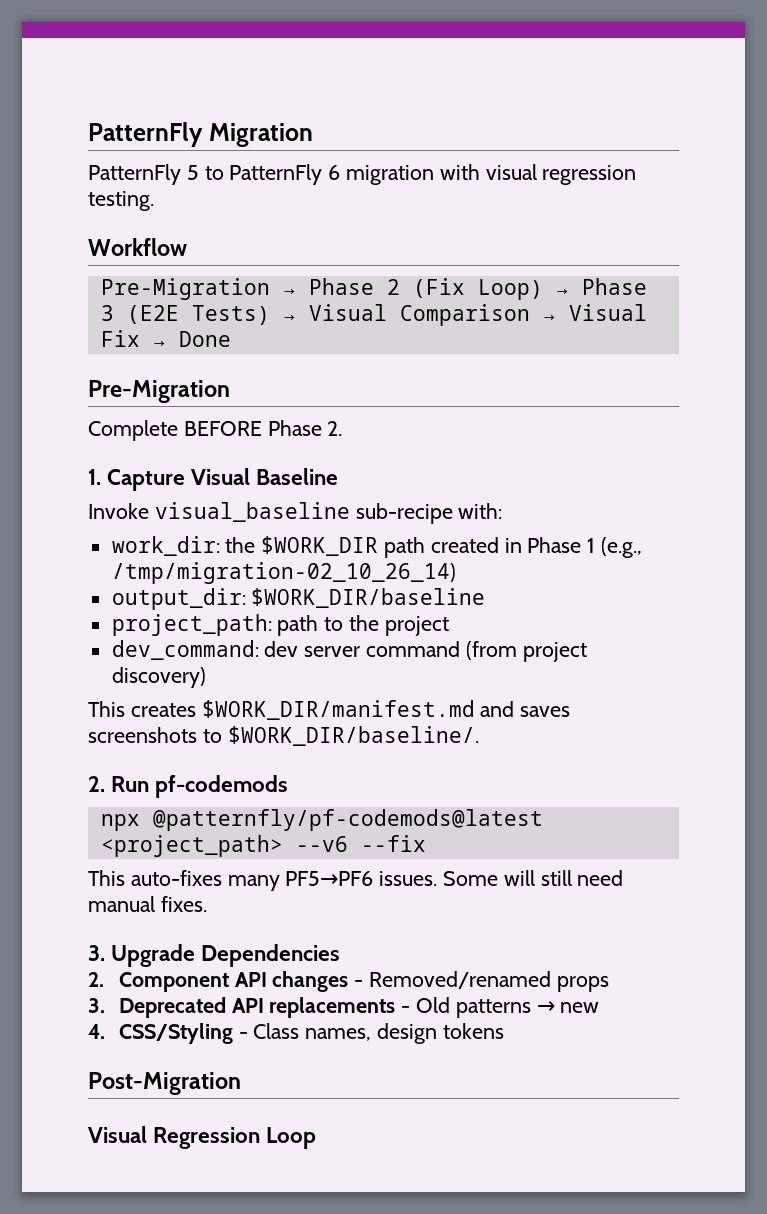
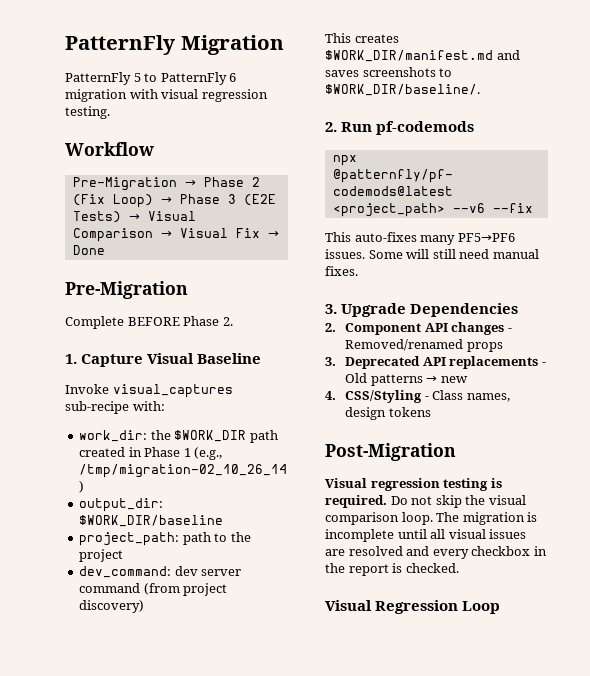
[154,502,350,522] visual_baseline -> [112,384,233,398] visual_captures
(241, 1083) none -> [325,478,502,491] [325,495,526,508] [325,512,538,525] [325,529,527,542] [325,546,547,559] [325,563,459,576] // Visual regression testing is required. Do not skip the visual comparison loop. The migration is incomplete until all visual issues are resolved and every checkbox in the report is checked.

